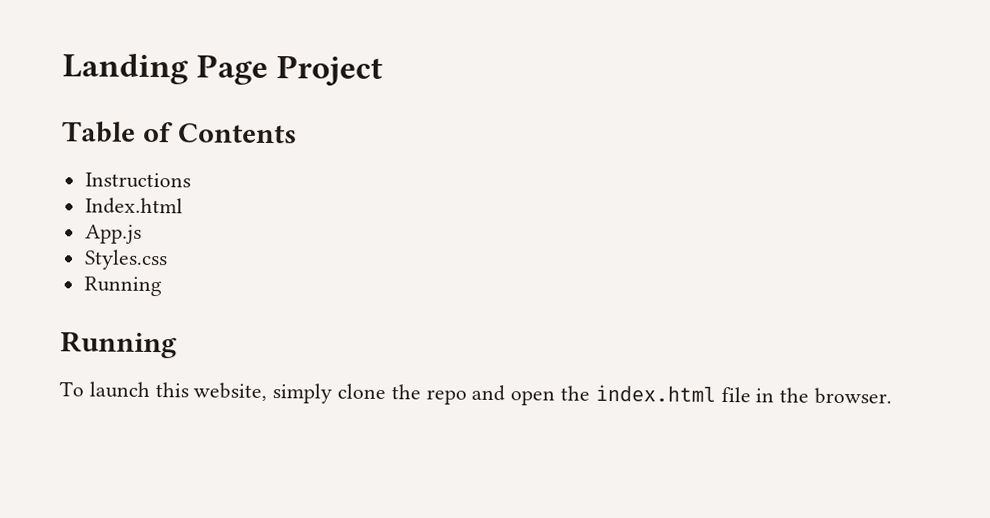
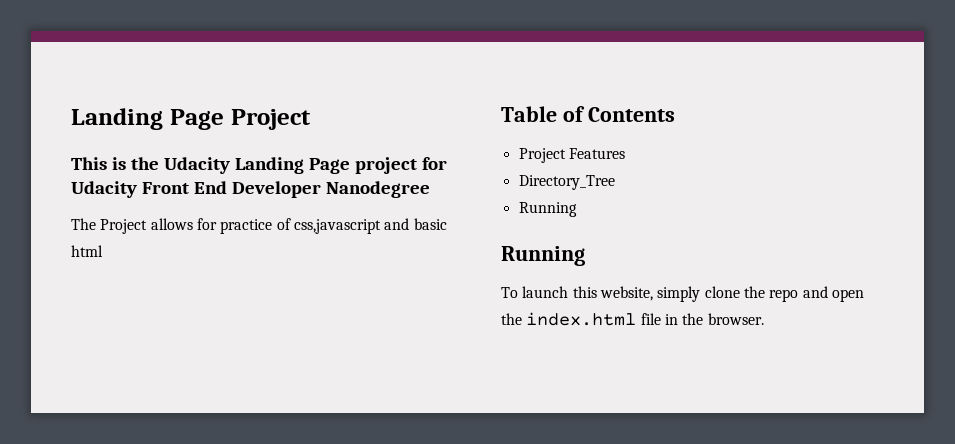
(384, 71) none -> [71,157,447,174] [71,181,430,198] [71,218,447,234] [71,245,103,257] // This is the Udacity Landing Page project for Udacity Front End Developer Nanodegree // The Project allows for practice of css,javascript and basic html
[84,172,191,189] [84,197,183,215] [84,224,142,244] [83,249,168,271] Instructions // Index.html // App.js // Styles.css -> [518,148,625,163] [518,175,615,190] Project Features // Directory_Tree

